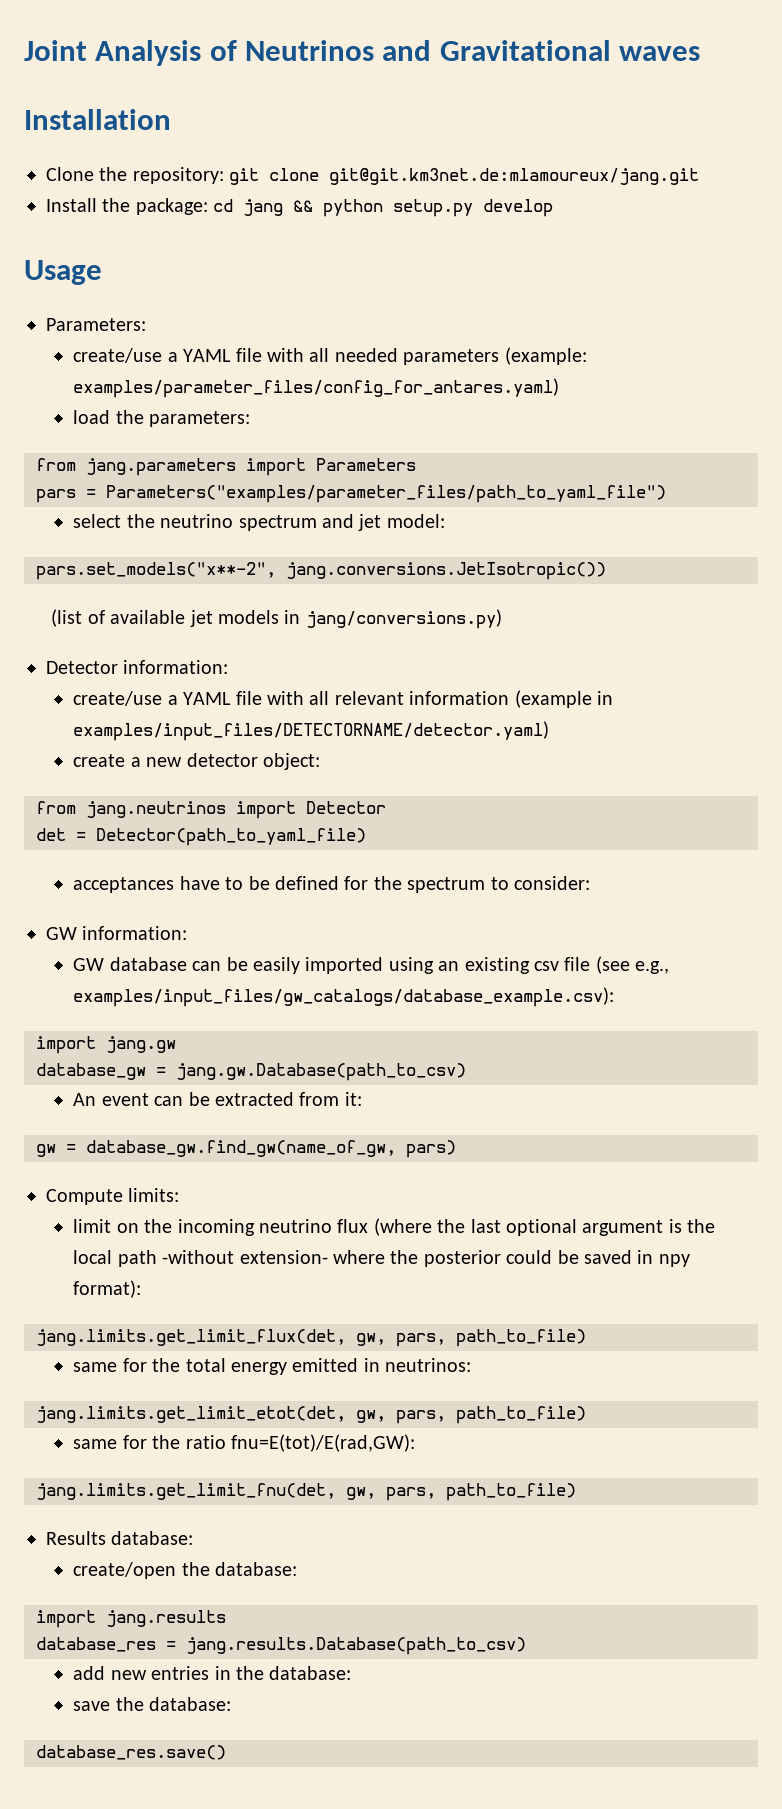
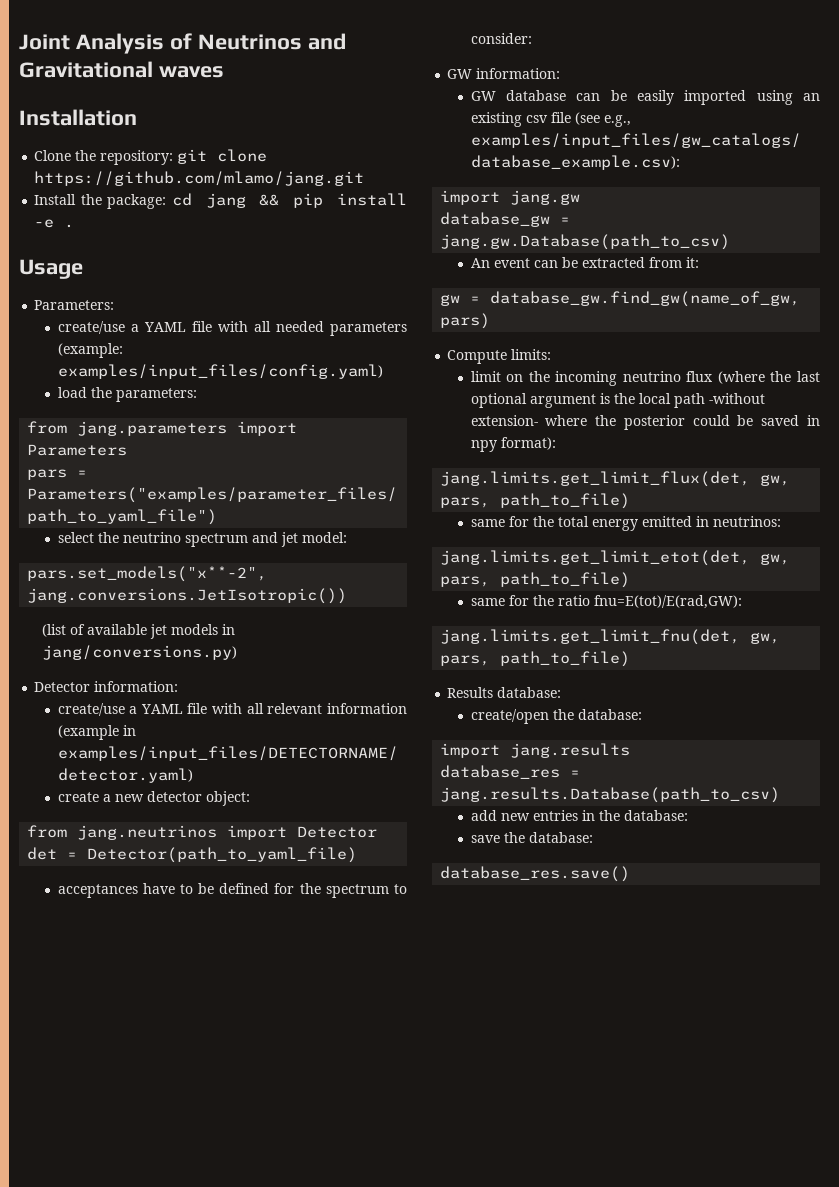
[329,168,700,185] git@git.km3net.de:mlamoureux/jang.git -> [34,171,365,186] https://github.com/mlamo/jang.git
[323,199,554,217] python setup.py develop -> [293,193,407,208] [34,219,75,228] pip install -e .
[73,378,560,398] examples/parameter_files/config_for_antares.yaml) -> [57,364,383,379] examples/input_files/config.yaml)

